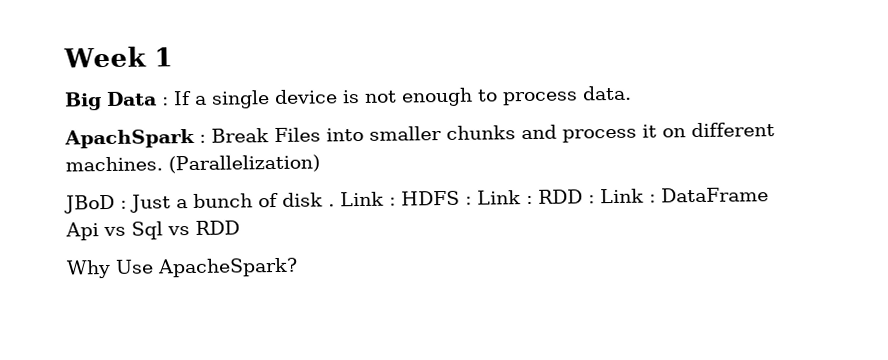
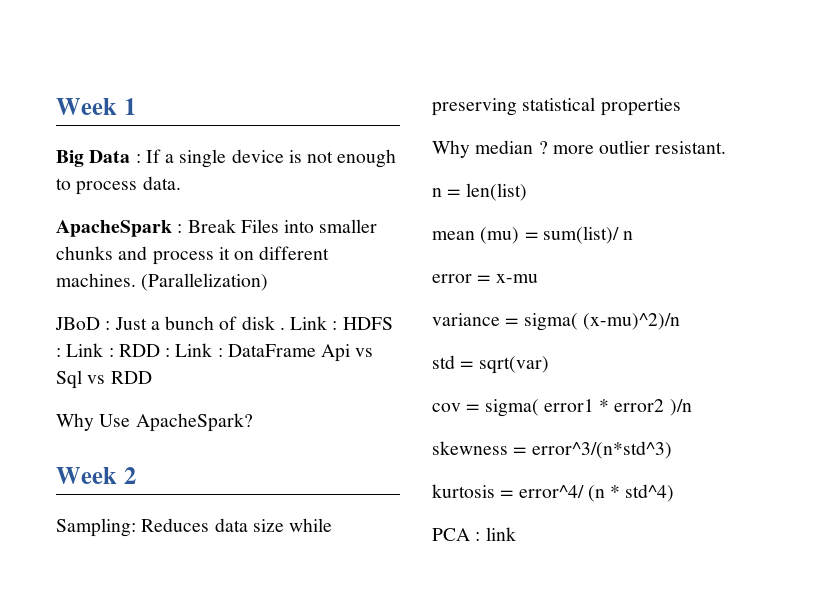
[64,128,195,149] ApachSpark -> [56,220,172,237] ApacheSpark
(298, 267) none -> [56,467,136,484] [56,518,333,537] [432,97,681,116] [432,140,727,158] [432,183,527,201] [432,226,634,244] [432,274,538,283] [432,313,680,331] [432,355,549,374] [432,399,692,417] [432,441,672,459] [432,484,675,502] [432,527,516,541] // Week 2 // Sampling: Reduces data size while preserving statistical properties // Why median ? more outlier resistant. // n = len(list) // mean (mu) = sum(list)/ n // error = x-mu // variance = sigma( (x-mu)^2)/n // std = sqrt(var) // cov = sigma( error1 * error2 )/n // skewness = error^3/(n*std^3) // kurtosis = error^4/ (n * std^4) // PCA : link

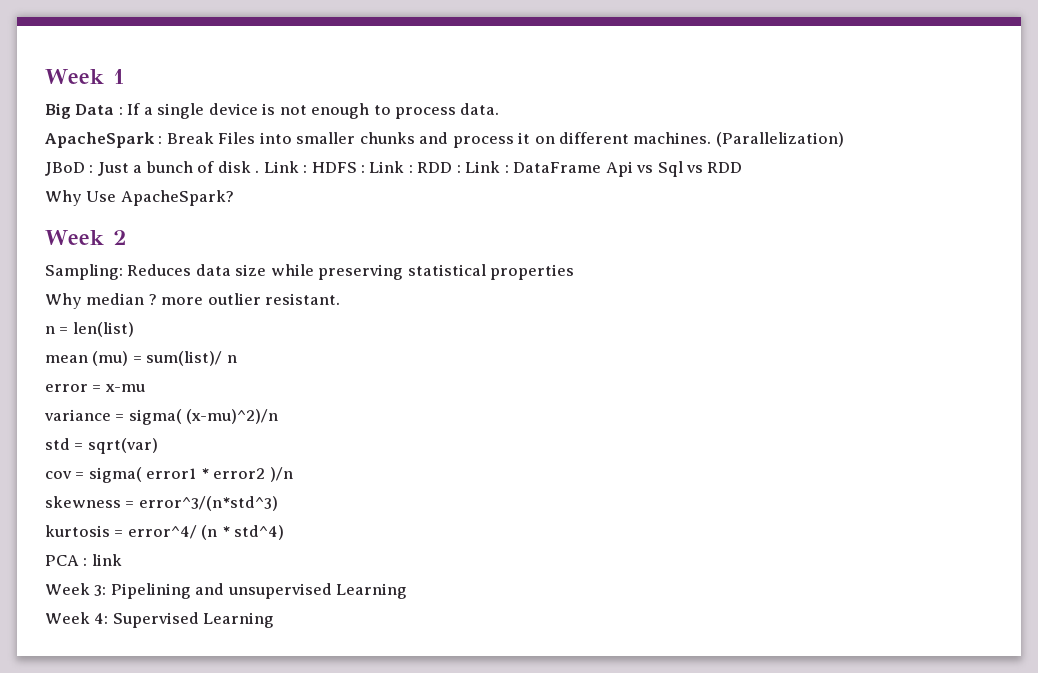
(516, 534) none -> [45,583,408,599] [45,612,275,628] // Week 3: Pipelining and unsupervised Learning // Week 4: Supervised Learning

